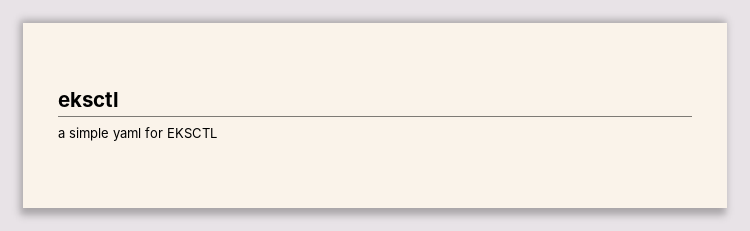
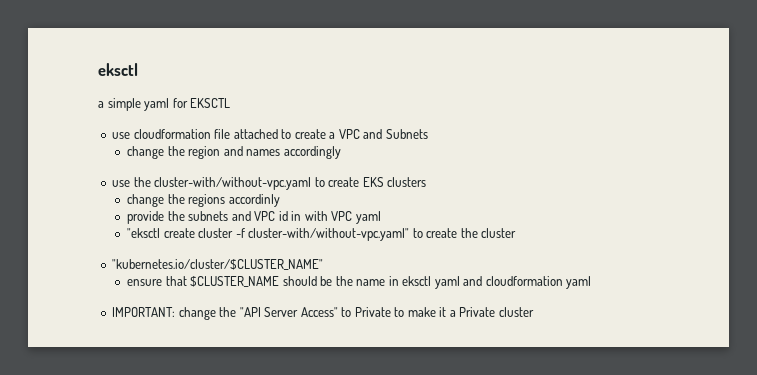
(217, 133) none -> [112,129,428,139] [127,146,341,159] [112,177,427,190] [127,194,280,207] [127,211,381,224] [127,228,517,241] [112,259,324,270] [127,276,592,289] [112,307,534,320] // use cloudformation file attached to create a VPC and Subnets // change the region and names accordingly // use the cluster-with/without-vpc.yaml to create EKS clusters // change the regions accordinly // provide the subnets and VPC id in with VPC yaml // "eksctl create cluster -f cluster-with/without-vpc.yaml" to create the cluster // "kubernetes.io/cluster/$CLUSTER_NAME" // ensure that $CLUSTER_NAME should be the name in eksctl yaml and cloudformation yaml // IMPORTANT: change the "API Server Access" to Private to make it a Private cluster

